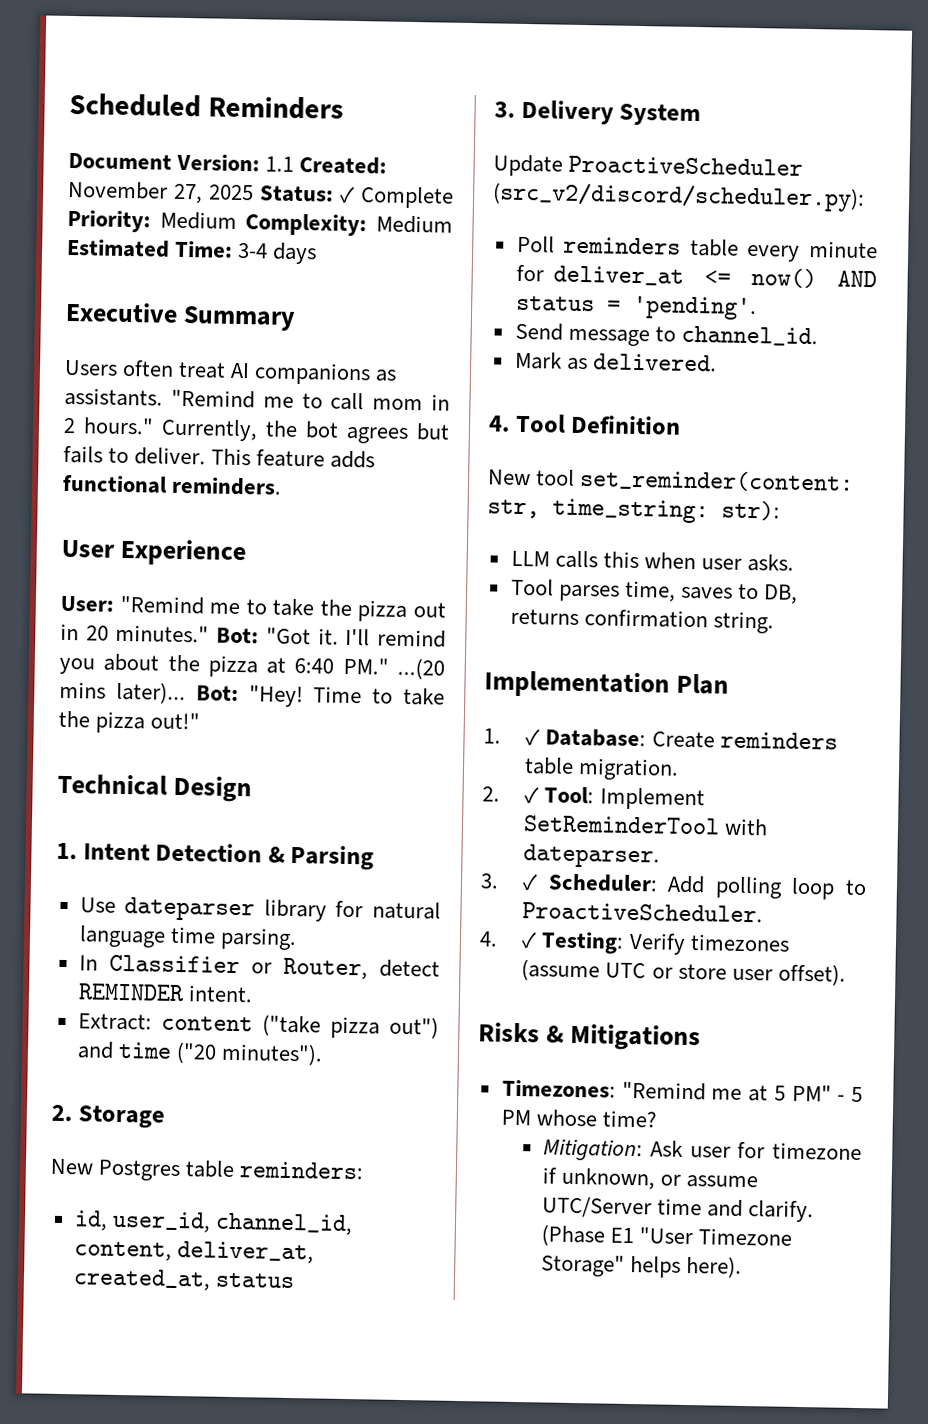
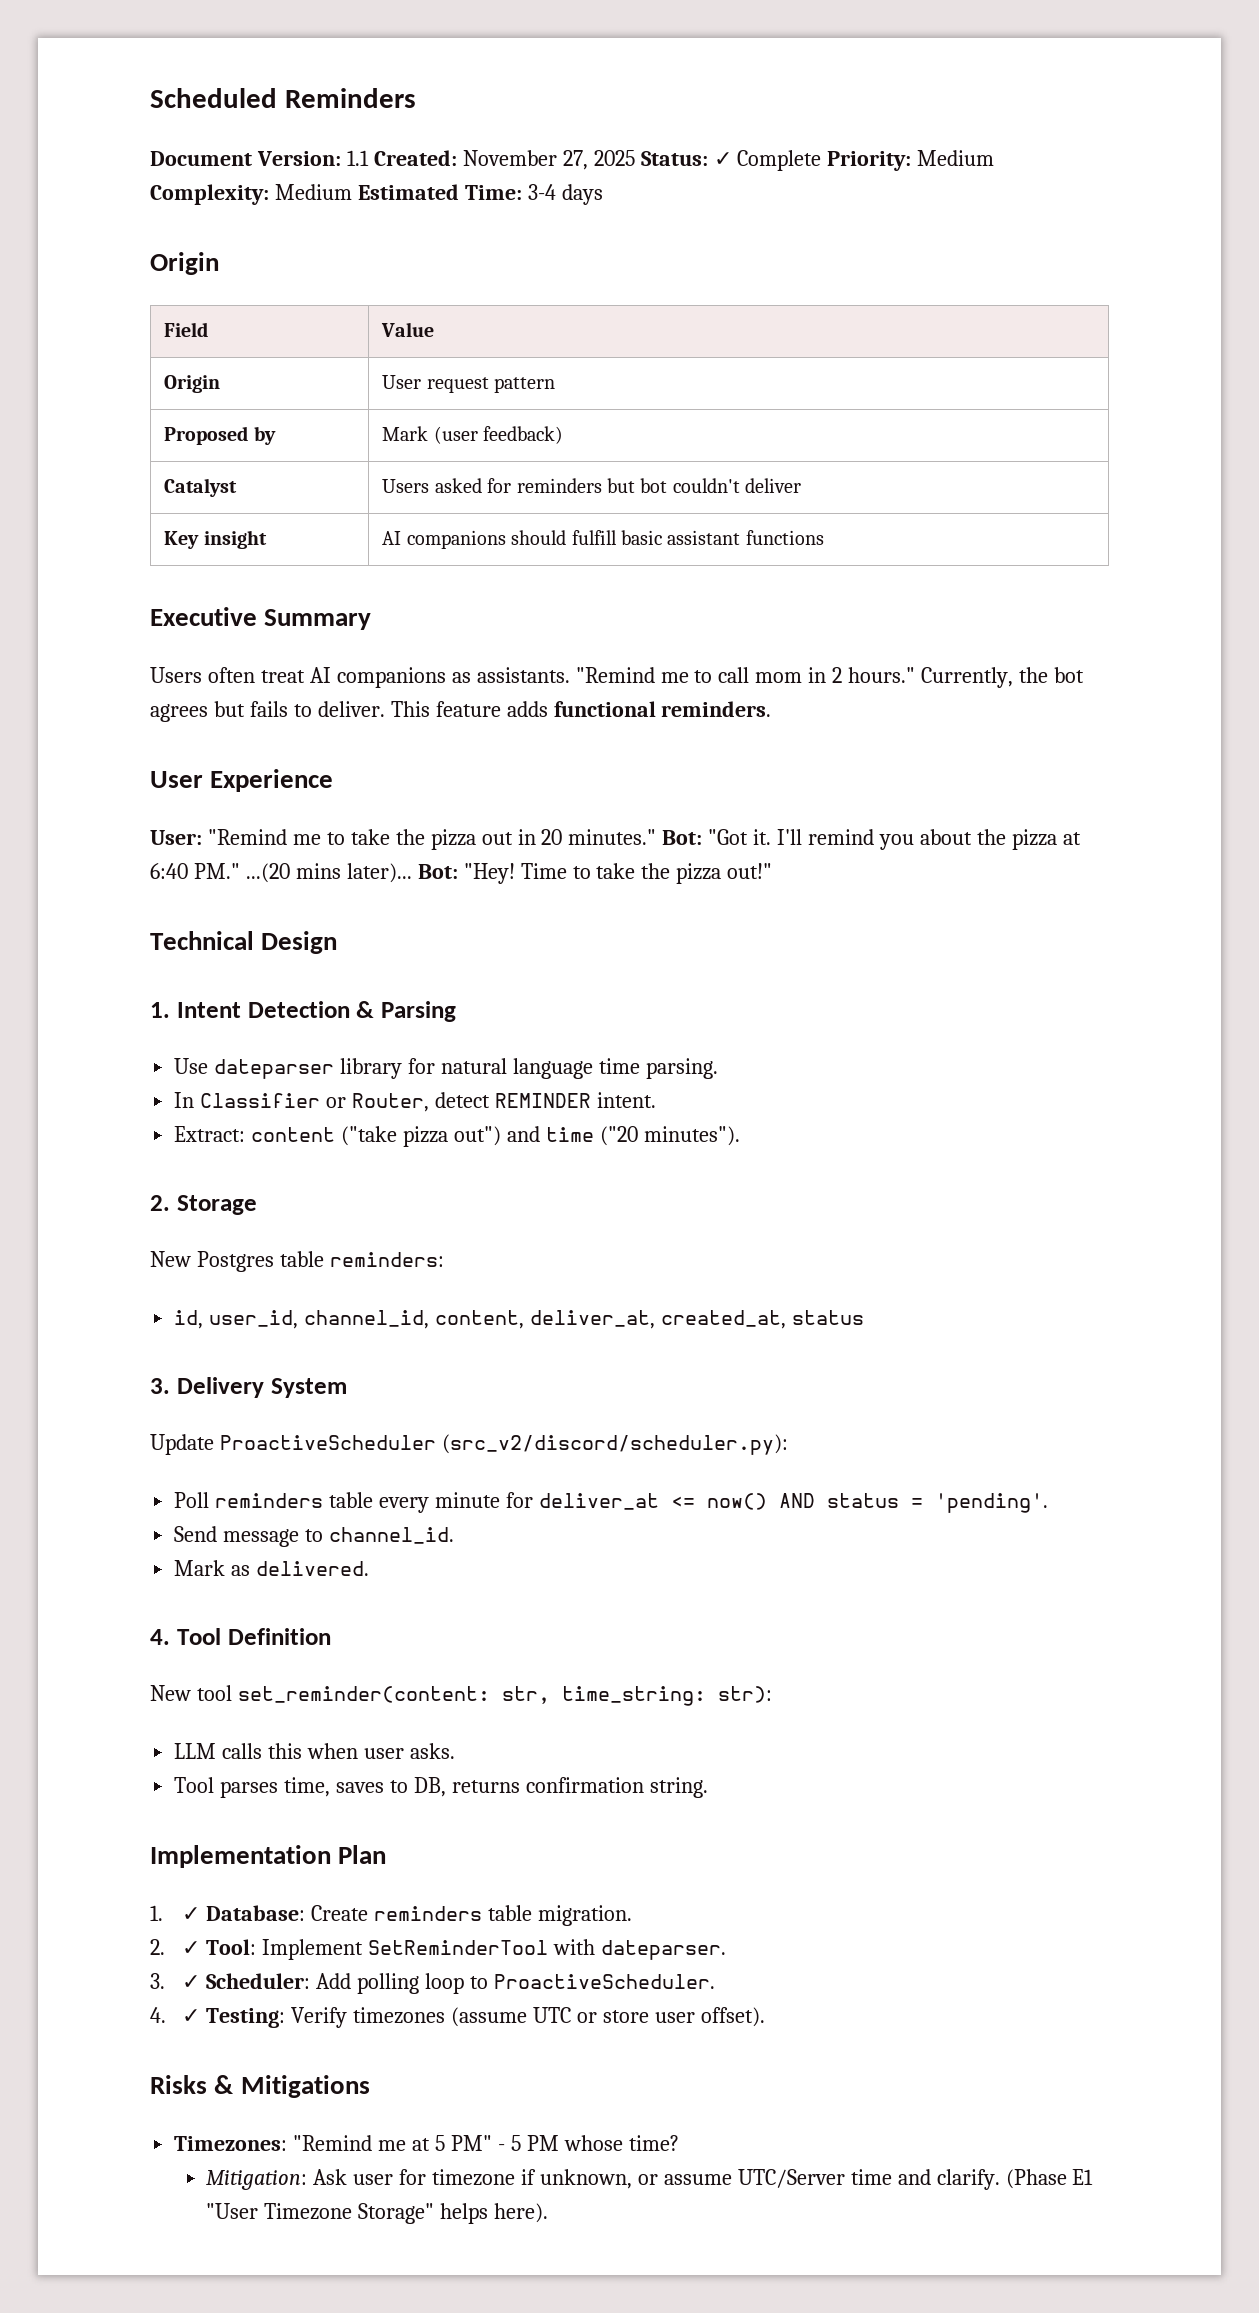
(318, 253) none -> [150,252,219,275] [164,322,209,337] [381,322,435,337] [164,375,221,393] [382,375,556,393] [164,426,276,445] [382,426,564,444] [164,478,238,497] [382,478,802,493] [164,530,267,549] [382,530,824,549] // Origin // Field | Value // Origin | User request pattern // Proposed by | Mark (user feedback) // Catalyst | Users asked for reminders but bot couldn't deliver // Key insight | AI companions should fulfill basic assistant functions

